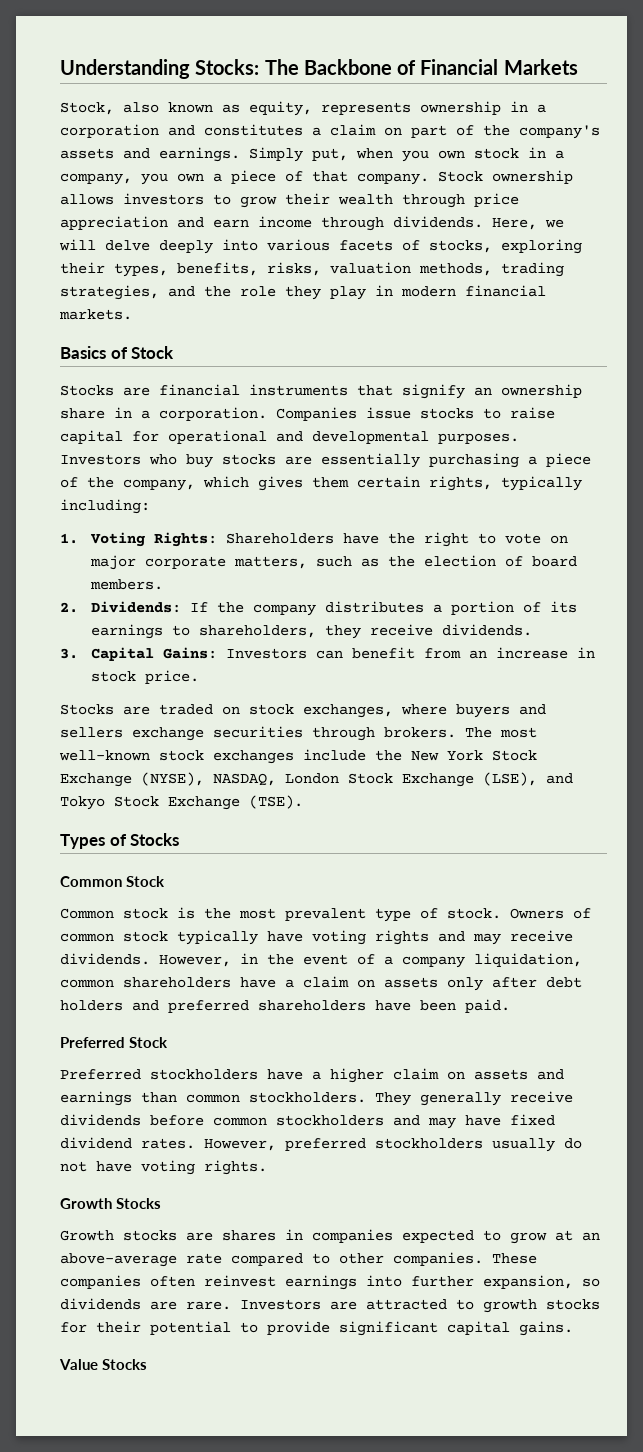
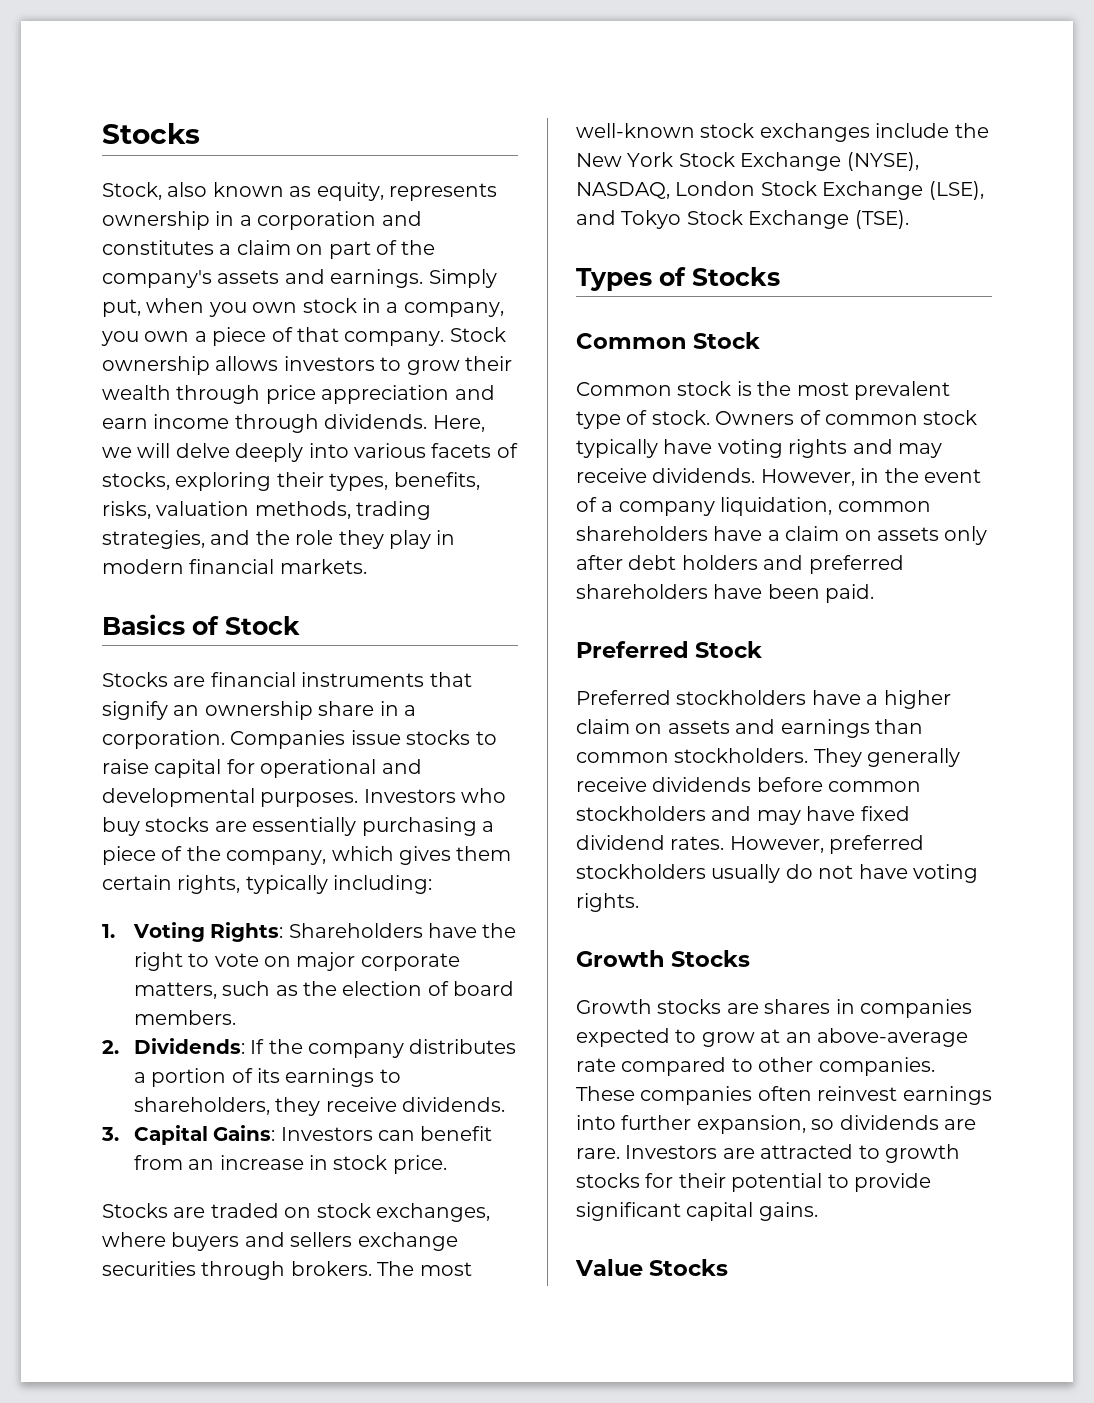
[60,59,578,79] Understanding Stocks: The Backbone of Financial Markets -> [102,123,200,144] Stocks

